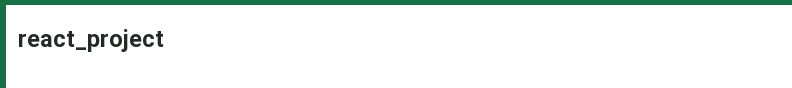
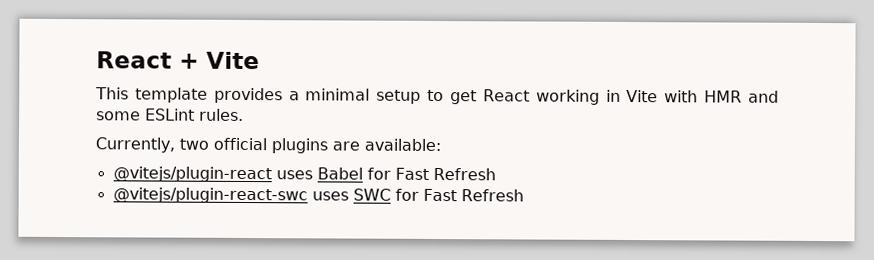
[18,29,164,52] react_project -> [96,51,260,70] [95,87,779,105] [96,108,244,121] [95,137,441,154] [112,166,496,183] [112,187,524,204] React + Vite // This template provides a minimal setup to get React working in Vite with HMR and some ESLint rules. // Currently, two official plugins are available: // @vitejs/plugin-react uses Babel for Fast Refresh // @vitejs/plugin-react-swc uses SWC for Fast Refresh

